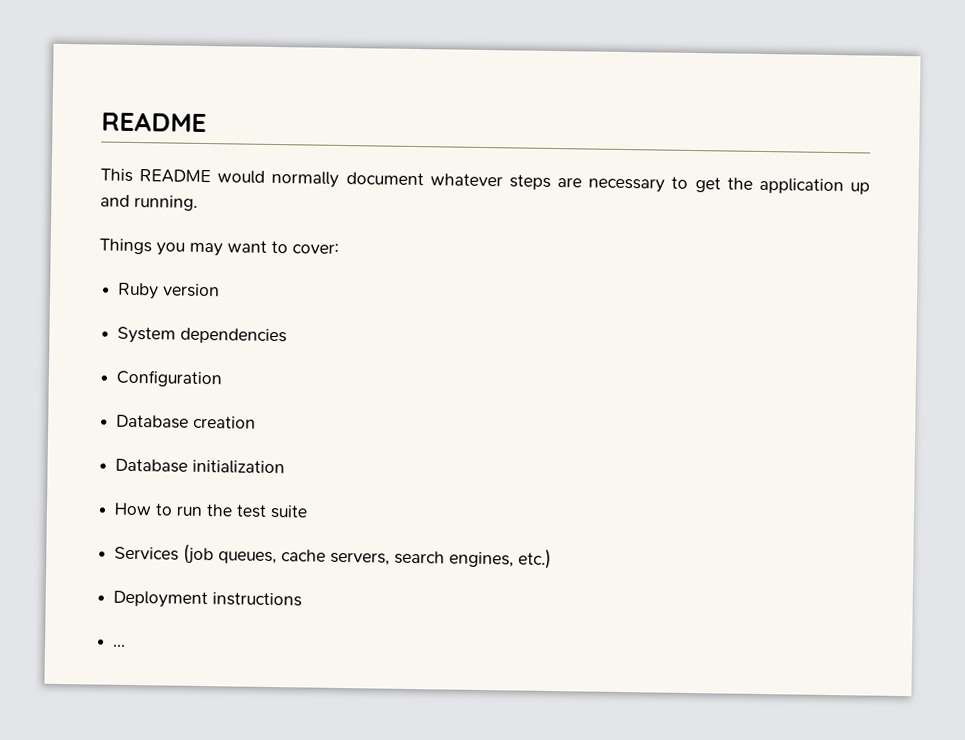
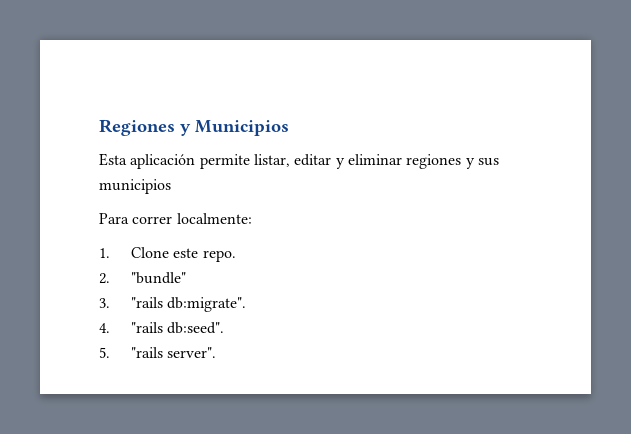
[101,111,207,133] [100,168,871,195] [100,194,198,211] [99,238,339,257] [117,282,221,300] [117,326,288,345] [116,369,223,388] [116,414,257,429] [115,458,286,475] [114,502,309,519] [114,543,553,570] [113,590,303,609] [113,644,127,647] README // This README would normally document whatever steps are necessary to get the application up and running. // Things you may want to cover: // Ruby version // System dependencies // Configuration // Database creation // Database initialization // How to run the test suite // Services (job queues, cache servers, search engines, etc.) // Deployment instructions // ... -> [99,119,289,136] [99,153,499,169] [99,179,171,194] [99,213,252,224] [99,247,236,262] [99,272,186,284] [99,297,247,312] [99,322,225,334] [99,347,217,358] Regiones y Municipios // Esta aplicación permite listar, editar y eliminar regiones y sus municipios // Para correr localmente: // 1. Clone este repo. // 2. "bundle" // 3. "rails db:migrate". // 4. "rails db:seed". // 5. "rails server".

